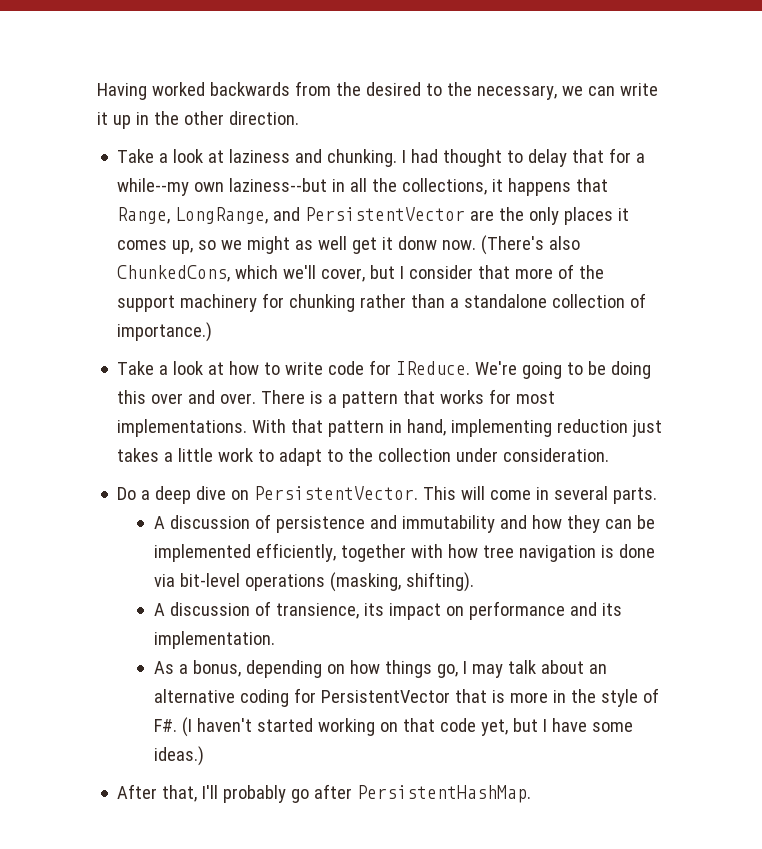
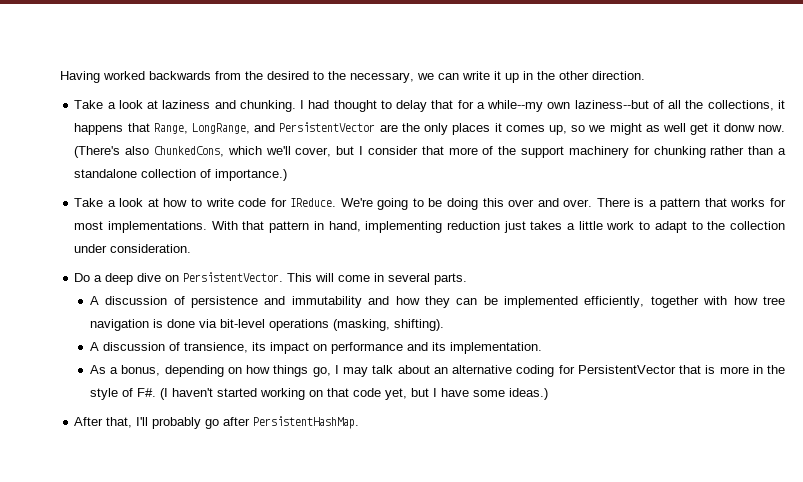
[332,179,346,192] in -> [652,100,664,109] of

